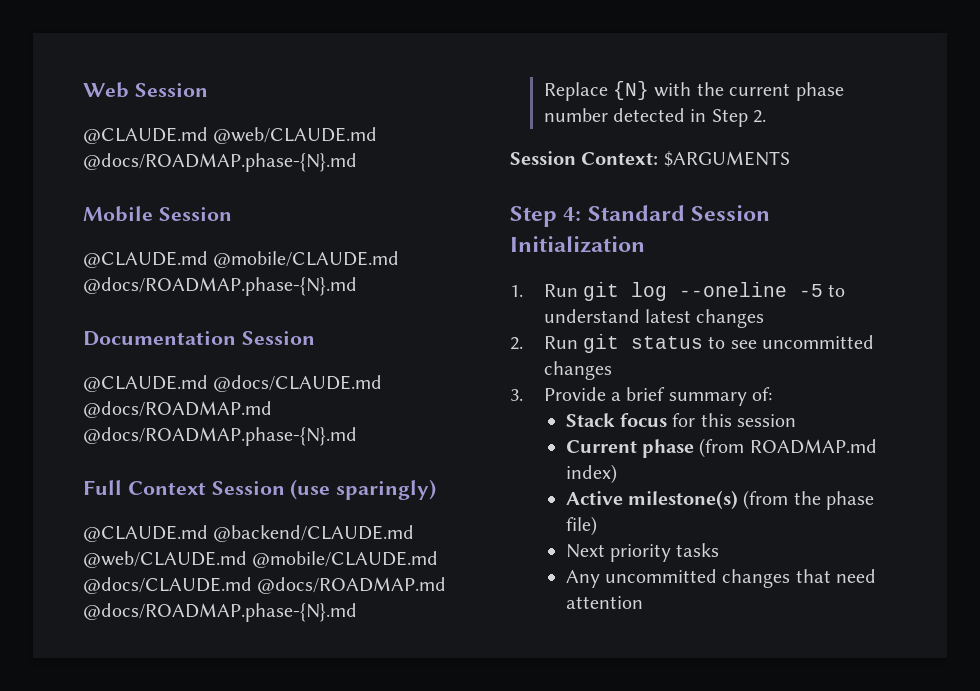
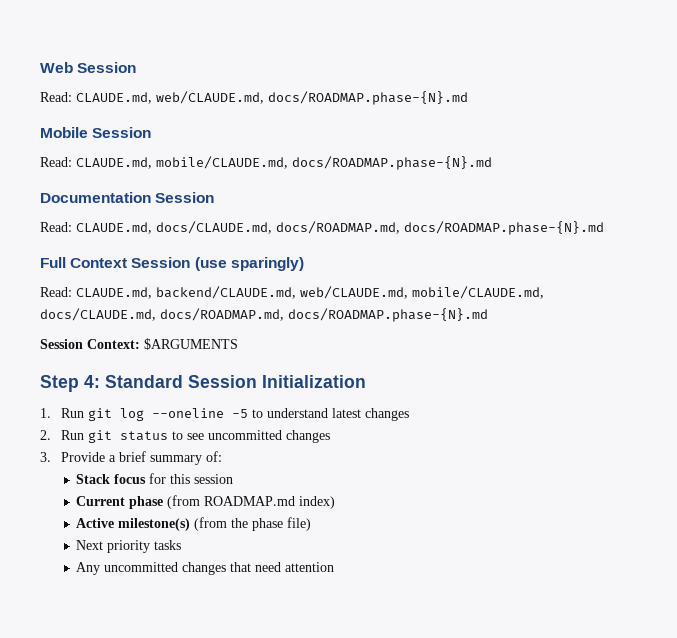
[83,127,378,144] [83,153,357,172] [83,206,232,222] [83,251,400,268] [83,277,357,296] [83,331,315,346] [83,375,383,392] [83,401,272,418] [83,427,357,446] @CLAUDE.md @web/CLAUDE.md @docs/ROADMAP.phase-{N}.md // Mobile Session // @CLAUDE.md @mobile/CLAUDE.md @docs/ROADMAP.phase-{N}.md // Documentation Session // @CLAUDE.md @docs/CLAUDE.md @docs/ROADMAP.md @docs/ROADMAP.phase-{N}.md -> [40,91,468,105] [40,127,152,138] [40,156,492,170] [40,192,215,203] [40,221,604,235] Read: CLAUDE.md, web/CLAUDE.md, docs/ROADMAP.phase-{N}.md // Mobile Session // Read: CLAUDE.md, mobile/CLAUDE.md, docs/ROADMAP.phase-{N}.md // Documentation Session // Read: CLAUDE.md, docs/CLAUDE.md, docs/ROADMAP.md, docs/ROADMAP.phase-{N}.md
[83,525,415,542] [83,551,439,568] [83,577,447,594] [83,603,357,622] [543,81,844,101] [543,108,767,127] @CLAUDE.md @backend/CLAUDE.md @web/CLAUDE.md @mobile/CLAUDE.md @docs/CLAUDE.md @docs/ROADMAP.md @docs/ROADMAP.phase-{N}.md // Replace {N} with the current phase number detected in Step 2. -> [40,286,544,299] [40,308,488,322] Read: CLAUDE.md, backend/CLAUDE.md, web/CLAUDE.md, mobile/CLAUDE.md, docs/CLAUDE.md, docs/ROADMAP.md, docs/ROADMAP.phase-{N}.md

